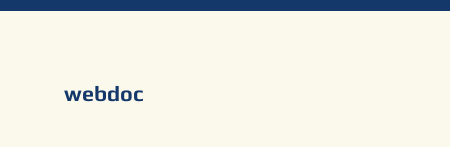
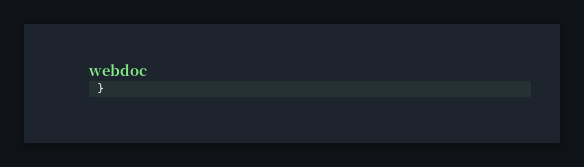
(143, 93) none -> [96,83,104,94] // }

